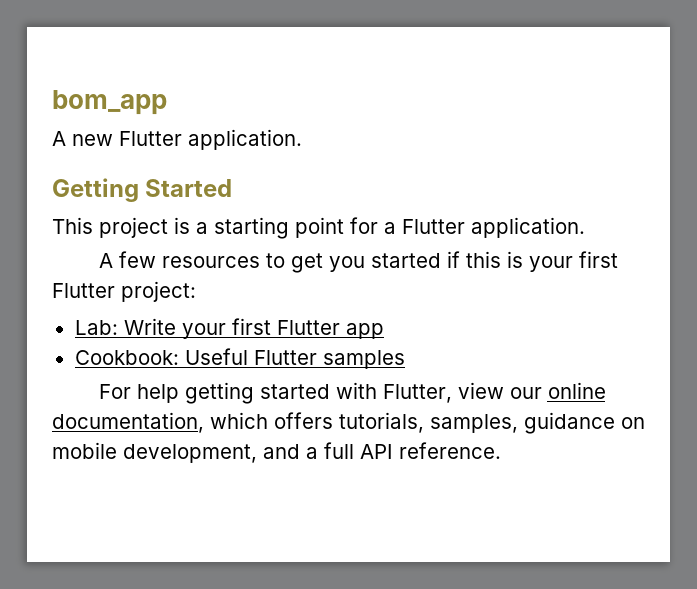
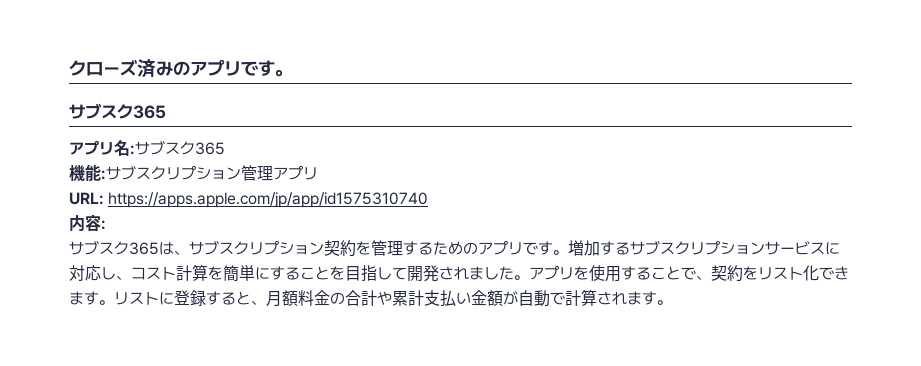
[52,90,167,115] [52,129,302,150] [52,178,233,202] [52,217,585,239] [98,251,618,273] [52,281,196,302] [74,318,384,339] [74,348,405,369] [98,382,606,404] [52,412,645,434] [52,442,501,463] bom_app // A new Flutter application. // Getting Started // This project is a starting point for a Flutter application. // A few resources to get you started if this is your first Flutter project: // Lab: Write your first Flutter app // Cookbook: Useful Flutter samples // For help getting started with Flutter, view our online documentation, which offers tutorials, samples, guidance on mobile development, and a full API reference. -> [69,59,292,78] [69,103,166,119] [69,140,225,156] [69,164,318,181] [69,192,429,208] [69,214,106,232] [69,240,840,257] [69,264,849,282] [69,289,672,307] クローズ済みのアプリです。 // サブスク365 // アプリ名:サブスク365 // 機能:サブスクリプション管理アプリ // URL: https://apps.apple.com/jp/app/id1575310740 // 内容: // サブスク365は、サブスクリプション契約を管理するためのアプリです。増加するサブスクリプションサービスに対応し、コスト計算を簡単にすることを目指して開発されました。アプリを使用することで、契約をリスト化できます。リストに登録すると、月額料金の合計や累計支払い金額が自動で計算されます。

